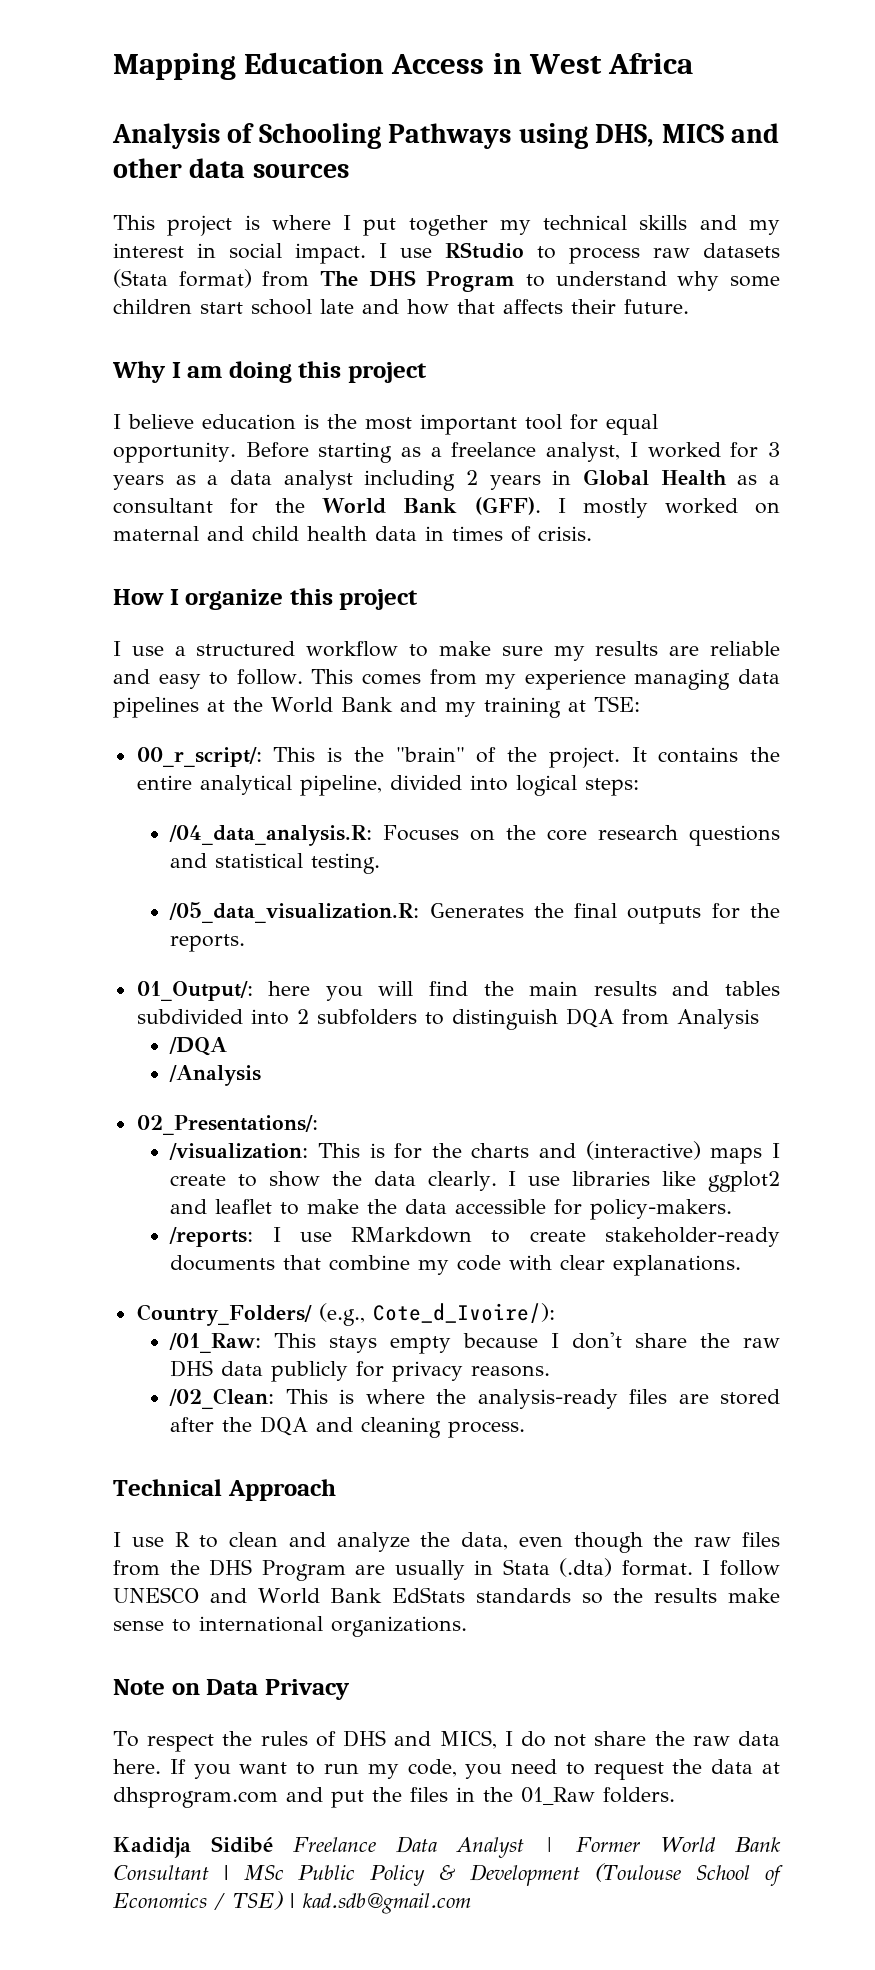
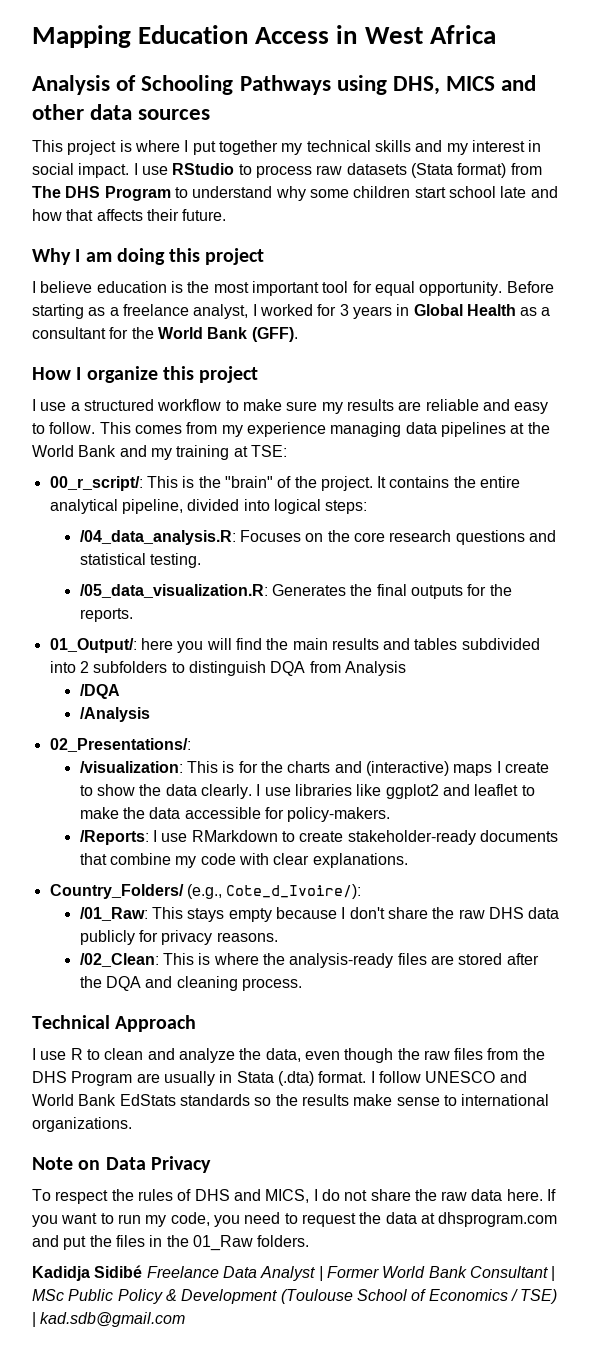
[175,470,541,491] as a data analyst including 2 years -> (392, 312) none
[557,498,780,518] [113,526,592,542] I mostly worked on maternal and child health data in times of crisis. -> (298, 334) none
[169,1227,254,1247] /reports: -> [79,830,149,845] /Reports:

